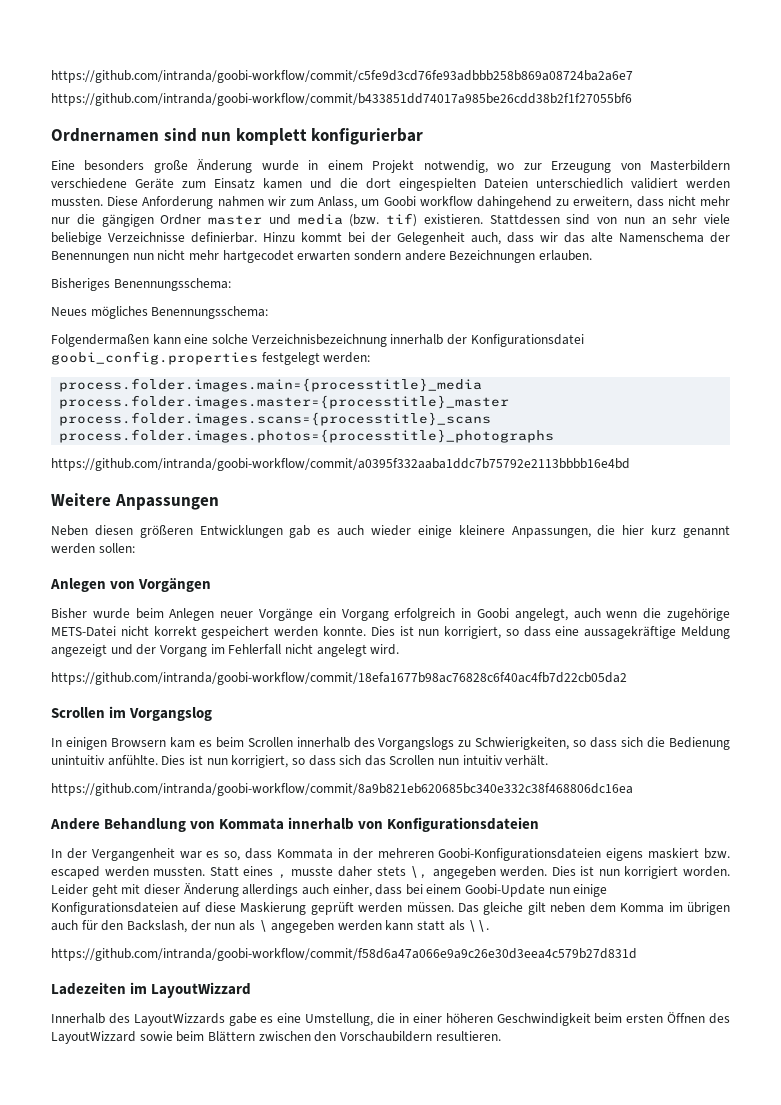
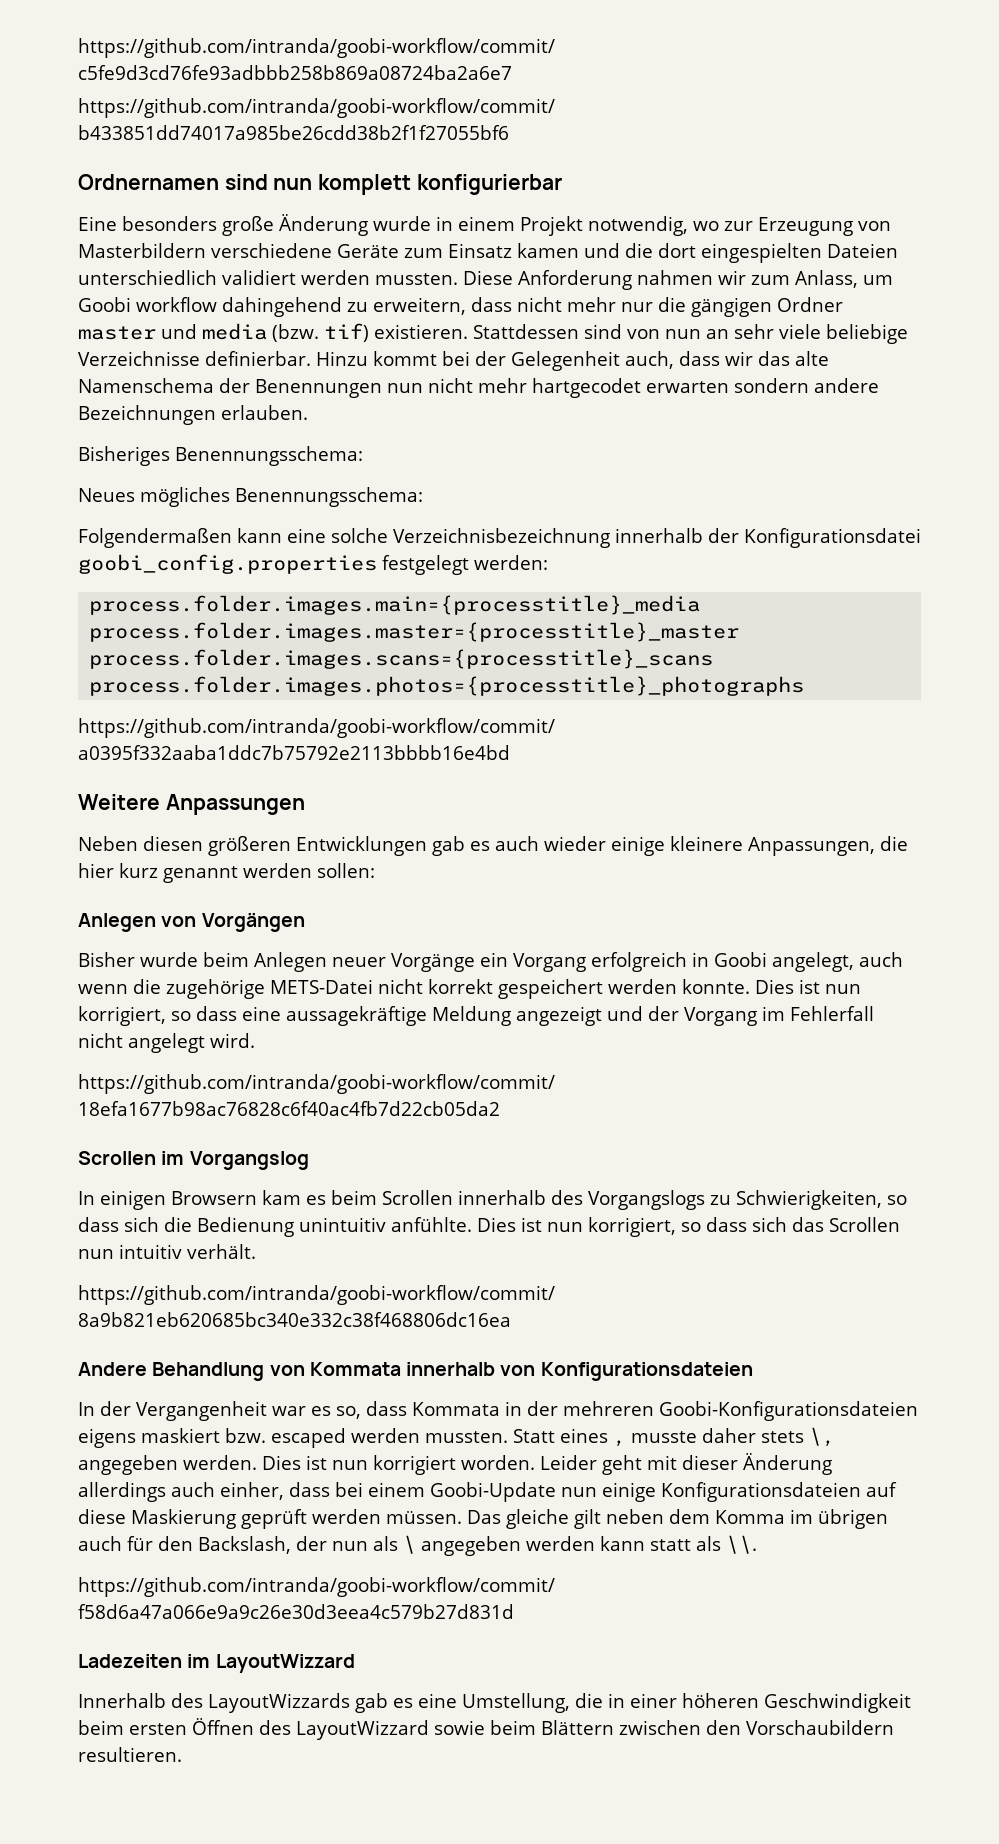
[228,1013,257,1026] gabe -> [355,1693,388,1713] gab

